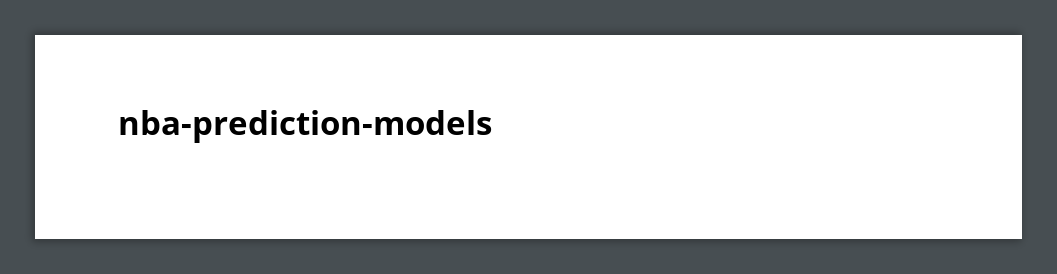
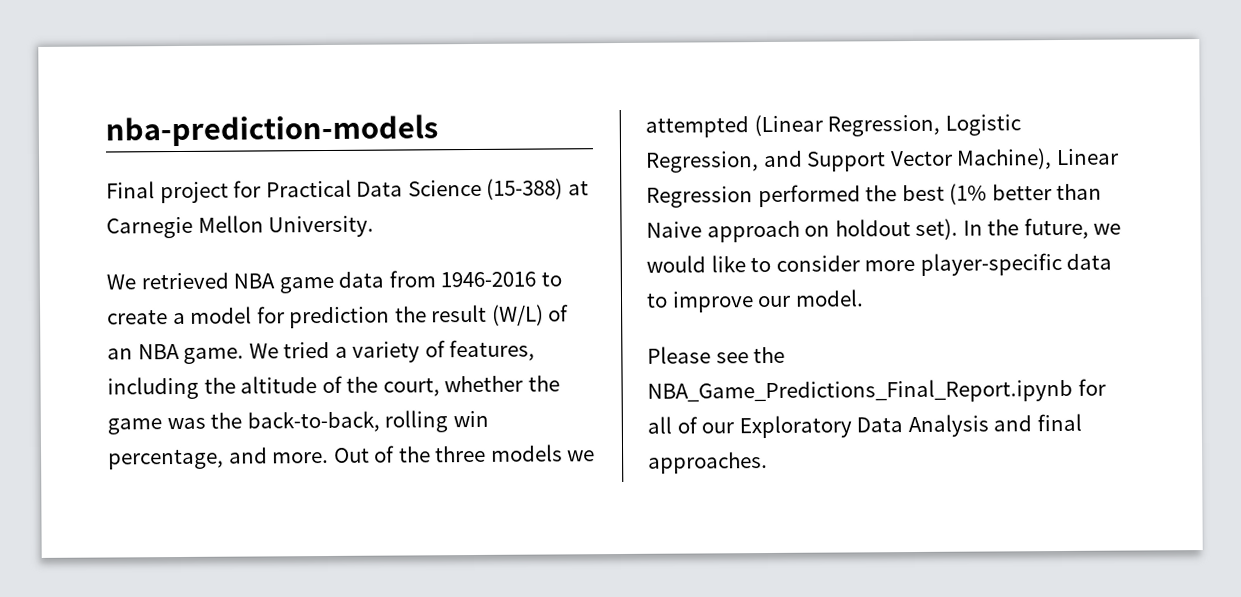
(492, 126) none -> [106,178,589,204] [106,215,375,239] [106,270,562,294] [107,304,570,329] [107,339,536,364] [107,375,560,400] [107,410,489,435] [108,444,596,470] [645,114,1021,138] [646,148,1119,173] [646,183,1103,208] [646,217,1122,243] [646,252,1113,276] [646,289,864,313] [647,346,786,364] [647,378,1106,404] [647,413,1082,439] [648,452,768,474] // Final project for Practical Data Science (15-388) at Carnegie Mellon University. // We retrieved NBA game data from 1946-2016 to create a model for prediction the result (W/L) of an NBA game. We tried a variety of features, including the altitude of the court, whether the game was the back-to-back, rolling win percentage, and more. Out of the three models we attempted (Linear Regression, Logistic Regression, and Support Vector Machine), Linear Regression performed the best (1% better than Naive approach on holdout set). In the future, we would like to consider more player-specific data to improve our model. // Please see the NBA_Game_Predictions_Final_Report.ipynb for all of our Exploratory Data Analysis and final approaches.

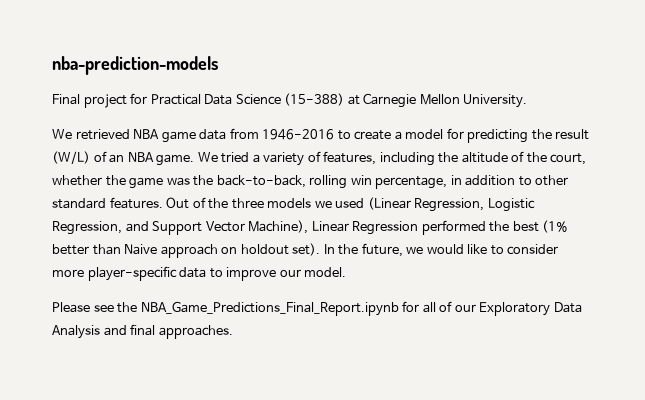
[289,306,391,329] prediction -> [467,129,529,143] predicting
[228,447,330,464] and more. -> [450,175,569,186] [52,197,163,209] in addition to other standard features.
[645,116,749,138] attempted -> [335,198,365,208] used

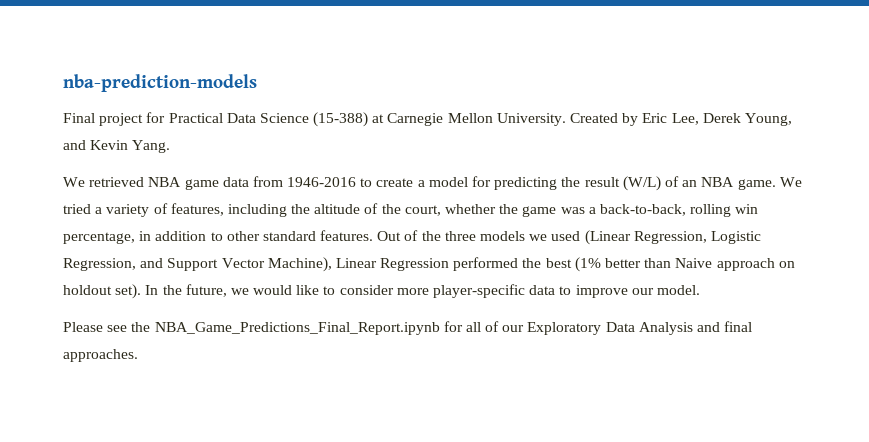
(528, 101) none -> [570,113,792,126] [63,140,171,153] Created by Eric Lee, Derek Young, and Kevin Yang.
[193,175,214,186] the -> [588,207,596,214] a

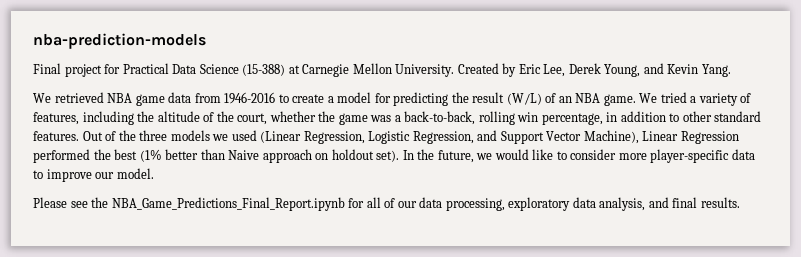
[527,322,693,335] Exploratory Data Analysis -> [419,197,646,211] data processing, exploratory data analysis,
[63,349,138,362] approaches. -> [700,197,740,208] results.

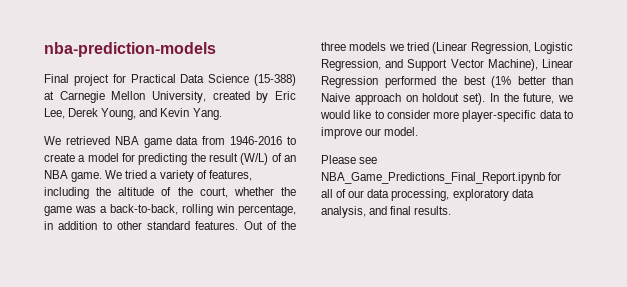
[395,63,499,77] University. Created -> [152,91,250,103] University, created
[231,130,257,141] used -> [407,42,429,51] tried
[91,197,109,208] the -> (378, 160) none

